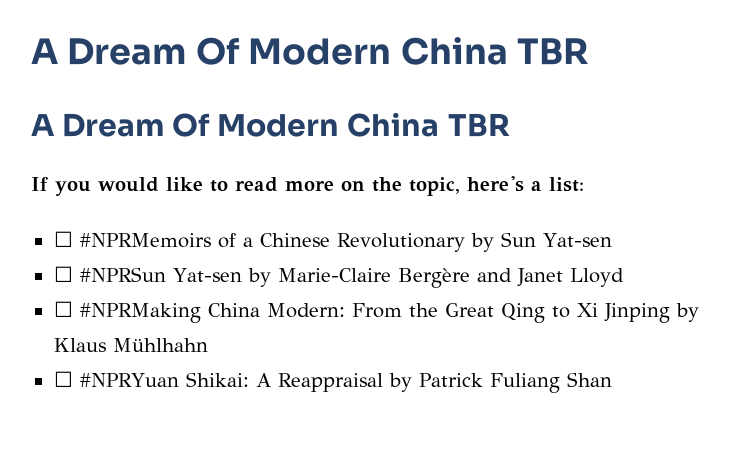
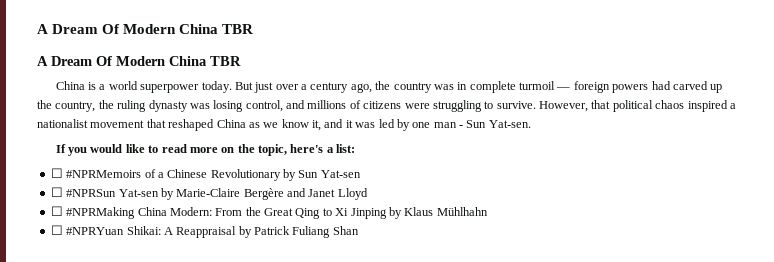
(510, 125) none -> [55,81,723,93] [37,100,736,112] [37,119,531,131] // China is a world superpower today. But just over a century ago, the country was in complete turmoil — foreign powers had carved up the country, the ruling dynasty was losing control, and millions of citizens were struggling to survive. However, that political chaos inspired a nationalist movement that reshaped China as we know it, and it was led by one man - Sun Yat-sen.

